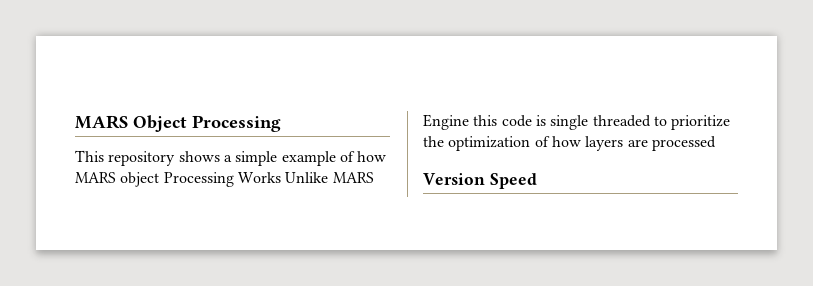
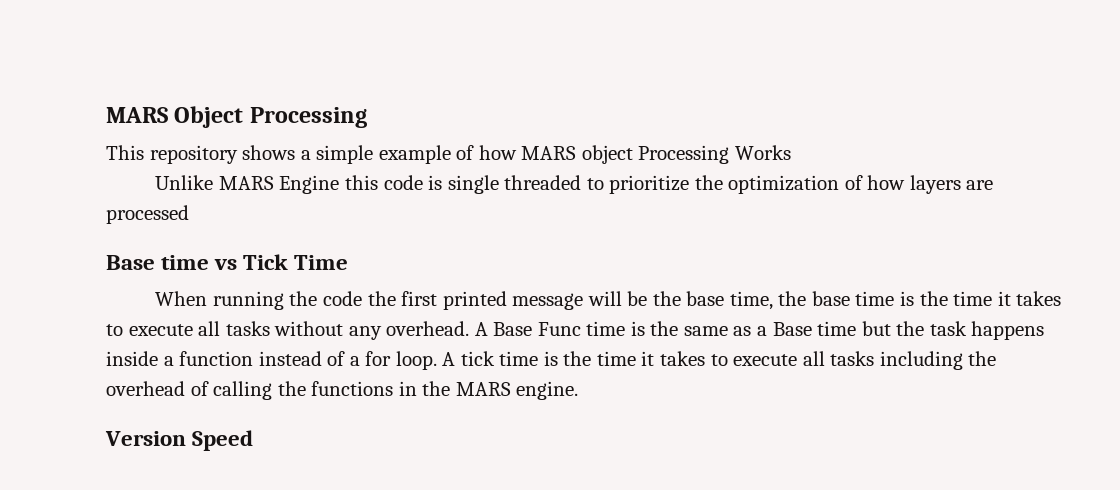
(281, 177) none -> (791, 152) //
(716, 143) none -> [106,254,349,270] [155,291,1062,310] [106,321,1045,340] [106,351,997,370] [106,381,579,400] // Base time vs Tick Time // When running the code the first printed message will be the base time, the base time is the time it takes to execute all tasks without any overhead. A Base Func time is the same as a Base time but the task happens inside a function instead of a for loop. A tick time is the time it takes to execute all tasks including the overhead of calling the functions in the MARS engine.

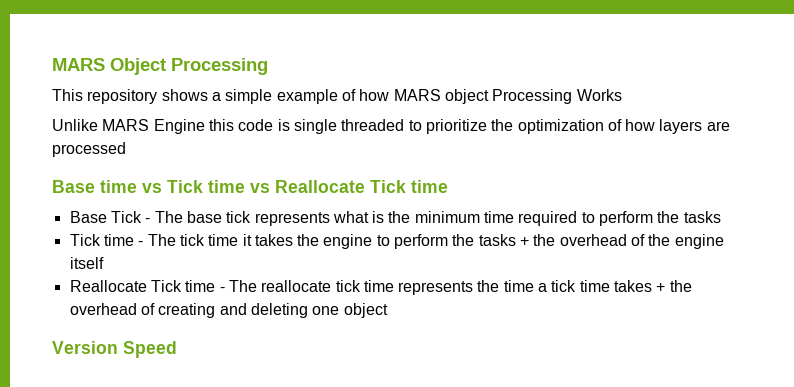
[294,255,349,270] [155,291,1062,310] [106,321,1045,340] [106,351,997,370] [106,381,579,400] Time // When running the code the first printed message will be the base time, the base time is the time it takes to execute all tasks without any overhead. A Base Func time is the same as a Base time but the task happens inside a function instead of a for loop. A tick time is the time it takes to execute all tasks including the overhead of calling the functions in the MARS engine. -> [208,180,448,193] [69,211,721,226] [69,234,724,249] [69,257,104,269] [69,280,692,295] [69,303,388,318] time vs Reallocate Tick time // Base Tick - The base tick represents what is the minimum time required to perform the tasks // Tick time - The tick time it takes the engine to perform the tasks + the overhead of the engine itself // Reallocate Tick time - The reallocate tick time represents the time a tick time takes + the overhead of creating and deleting one object

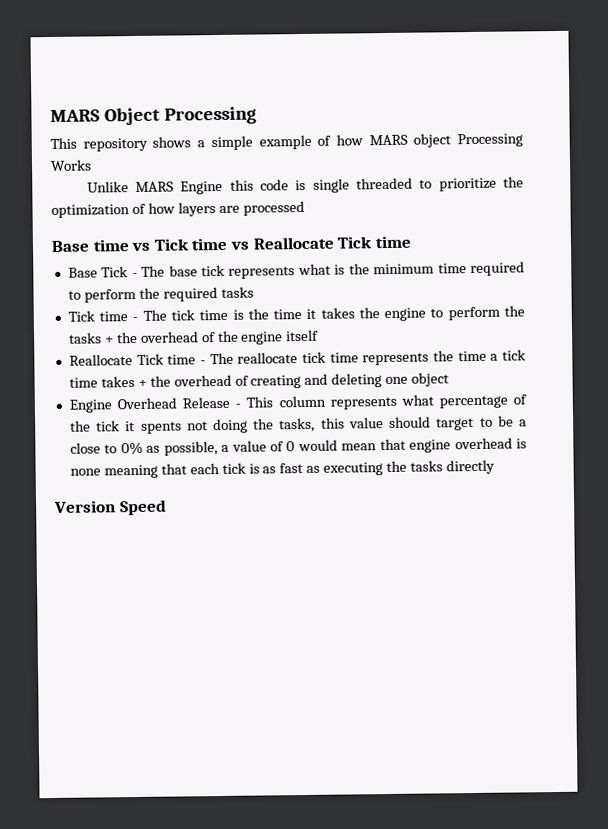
(680, 217) none -> [162,287,218,302] required
(239, 240) none -> [232,308,303,320] is the time
(388, 310) none -> [68,394,527,413] [69,415,528,434] [69,437,527,456] [69,459,495,479] // Engine Overhead Release - This column represents what percentage of the tick it spents not doing the tasks, this value should target to be a close to 0% as possible, a value of 0 would mean that engine overhead is none meaning that each tick is as fast as executing the tasks directly

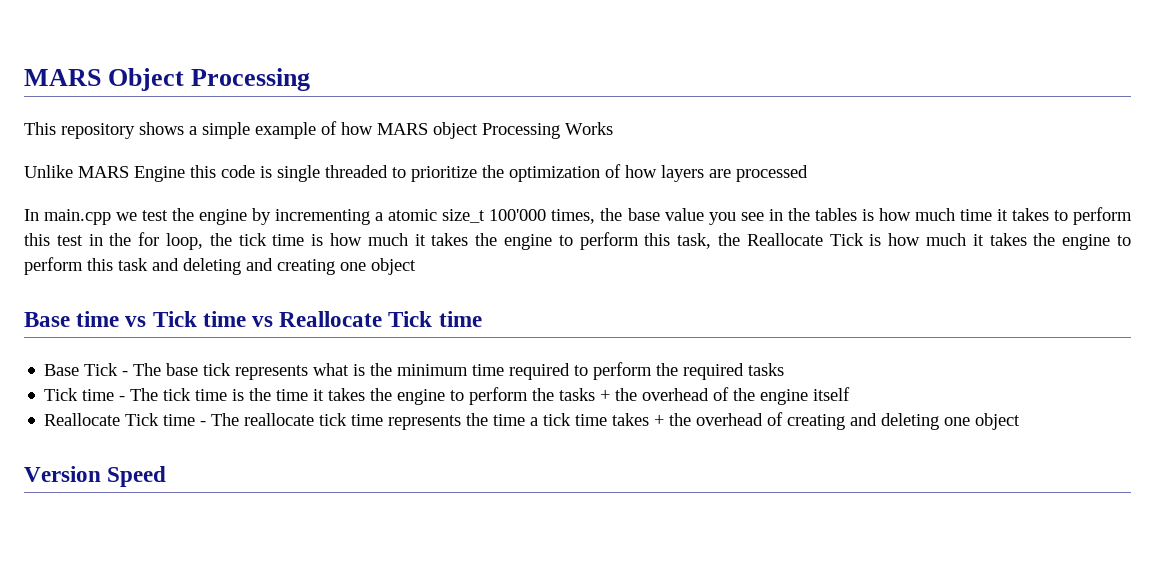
(305, 208) none -> [24,207,1133,225] [24,232,1131,250] [24,257,416,275] // In main.cpp we test the engine by incrementing a atomic size_t 100'000 times, the base value you see in the tables is how much time it takes to perform this test in the for loop, the tick time is how much it takes the engine to perform this task, the Reallocate Tick is how much it takes the engine to perform this task and deleting and creating one object
[68,394,527,413] [69,415,528,434] [69,437,527,456] [69,459,495,479] // Engine Overhead Release - This column represents what percentage of the tick it spents not doing the tasks, this value should target to be a close to 0% as possible, a value of 0 would mean that engine overhead is none meaning that each tick is as fast as executing the tasks directly -> (1021, 421) none

